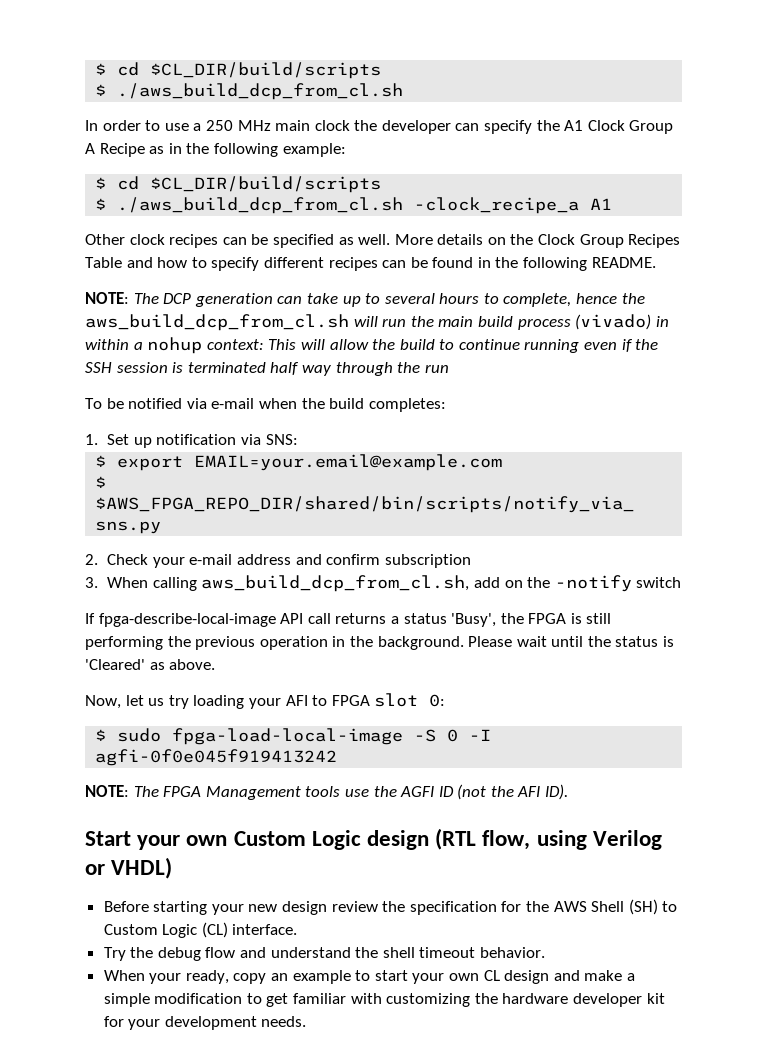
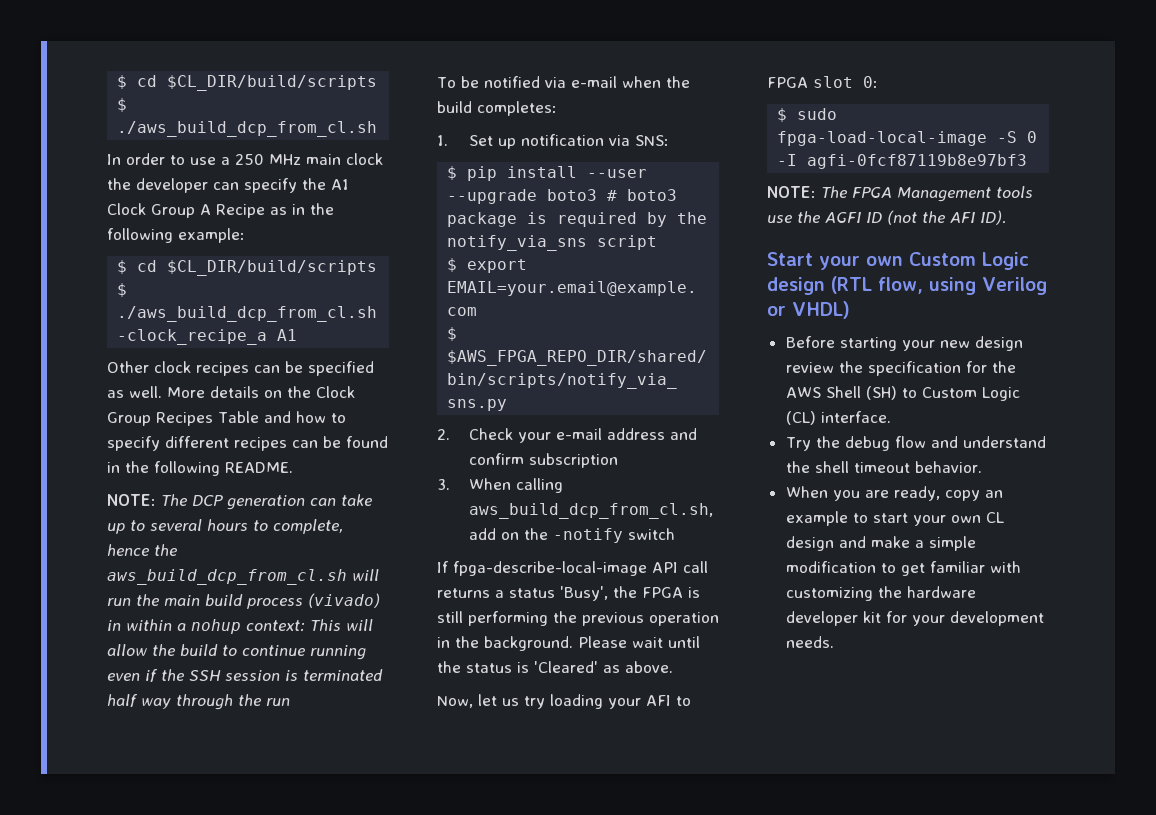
(298, 439) none -> [447,166,648,181] [447,189,678,204] [447,212,708,227] [447,235,658,251] // $ pip install --user --upgrade boto3 # boto3 package is required by the notify_via_sns script
[95,749,338,766] agfi-0f0e045f919413242 -> [807,154,1028,169] agfi-0fcf87119b8e97bf3
[149,973,182,984] your -> [832,490,889,501] you are

